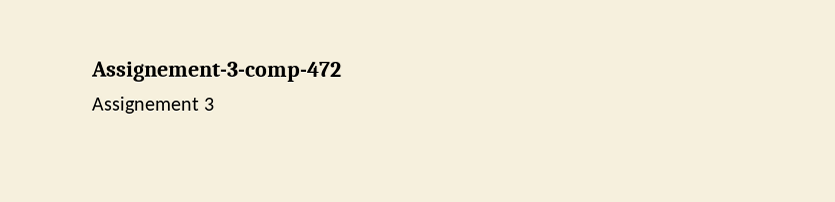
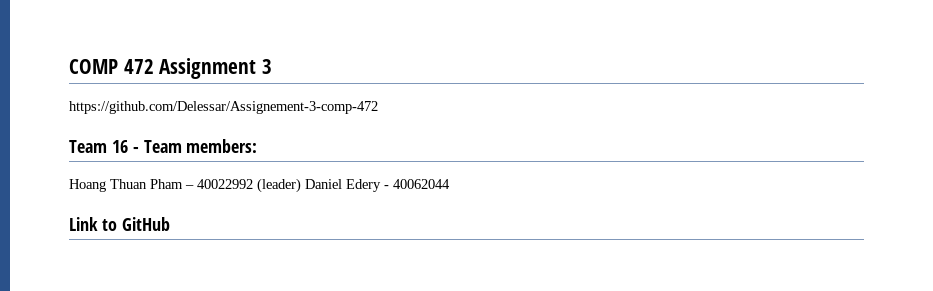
[91,61,342,82] [91,96,216,114] Assignement-3-comp-472 // Assignement 3 -> [69,58,272,79] [69,101,378,114] [69,139,258,153] [69,178,450,193] [69,217,170,231] COMP 472 Assignment 3 // https://github.com/Delessar/Assignement-3-comp-472 // Team 16 - Team members: // Hoang Thuan Pham – 40022992 (leader) Daniel Edery - 40062044 // Link to GitHub

